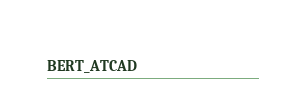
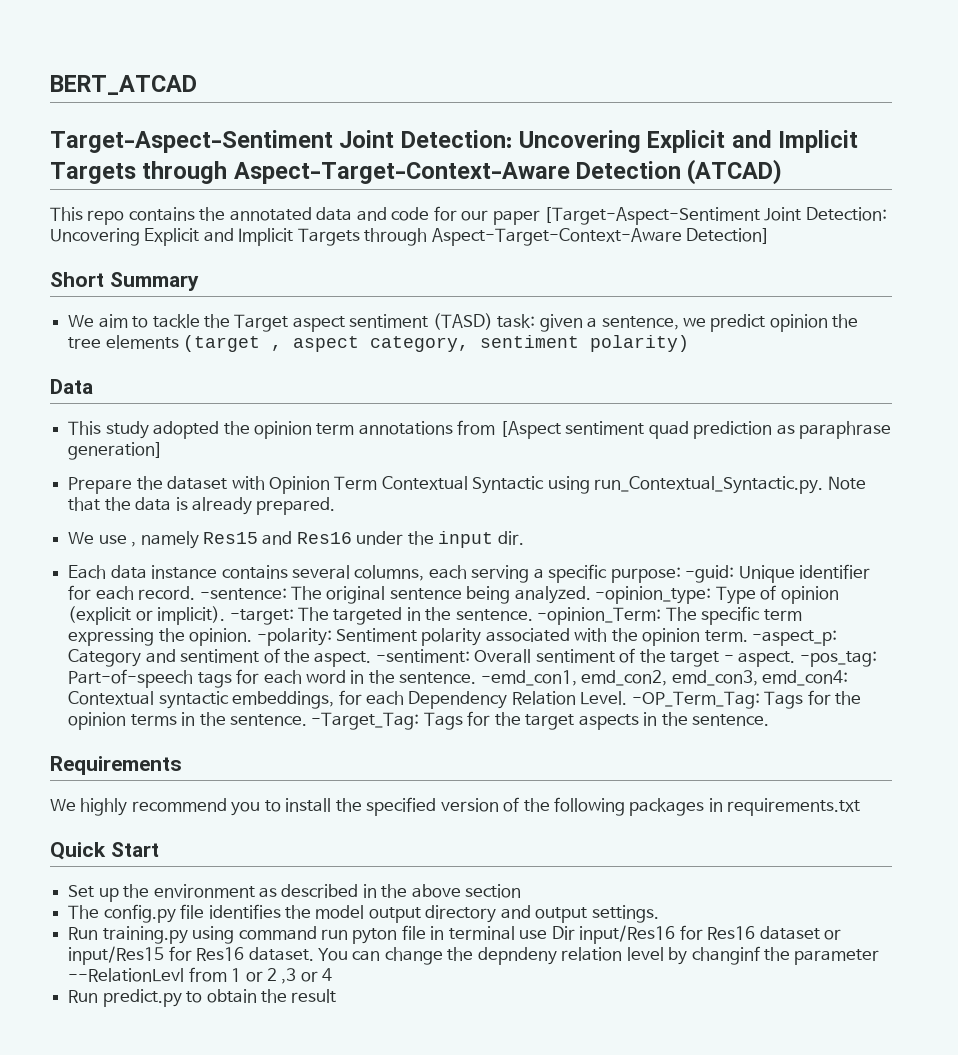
(137, 66) none -> [50,130,859,153] [50,159,783,185] [50,206,887,225] [50,228,771,246] [50,272,199,291] [68,313,859,332] [68,335,690,352] [50,379,93,394] [68,420,892,439] [68,442,164,460] [68,476,866,494] [68,497,336,515] [68,531,524,549] [68,564,871,583] [68,585,839,604] [68,606,802,625] [68,628,838,646] [68,648,877,667] [68,669,849,688] [68,690,862,709] [68,711,770,730] [50,756,182,775] [50,797,861,816] [50,842,159,860] [68,884,522,902] [68,904,659,923] [68,925,841,944] [68,946,880,965] [68,967,333,984] [68,989,337,1007] // Target-Aspect-Sentiment Joint Detection: Uncovering Explicit and Implicit Targets through Aspect-Target-Context-Aware Detection (ATCAD) // This repo contains the annotated data and code for our paper [Target-Aspect-Sentiment Joint Detection: Uncovering Explicit and Implicit Targets through Aspect-Target-Context-Aware Detection] // Short Summary // We aim to tackle the Target aspect sentiment (TASD) task: given a sentence, we predict opinion the tree elements (target , aspect category, sentiment polarity) // Data // This study adopted the opinion term annotations from [Aspect sentiment quad prediction as paraphrase generation] // Prepare the dataset with Opinion Term Contextual Syntactic using run_Contextual_Syntactic.py. Note that the data is already prepared. // We use , namely Res15 and Res16 under the input dir. // Each data instance contains several columns, each serving a specific purpose: -guid: Unique identifier for each record. -sentence: The original sentence being analyzed. -opinion_type: Type of opinion (explicit or implicit). -target: The targeted in the sentence. -opinion_Term: The specific term expressing the opinion. -polarity: Sentiment polarity associated with the opinion term. -aspect_p: Category and sentiment of the aspect. -sentiment: Overall sentiment of the target - aspect. -pos_tag: Part-of-speech tags for each word in the sentence. -emd_con1, emd_con2, emd_con3, emd_con4: Contextual syntactic embeddings, for each Dependency Relation Level. -OP_Term_Tag: Tags for the opinion terms in the sentence. -Target_Tag: Tags for the target aspects in the sentence. // Requirements // We highly recommend you to install the specified version of the following packages in requirements.txt // Quick Start // Set up the environment as described in the above section // The config.py file identifies the model output directory and output settings. // Run training.py using command run pyton file in terminal use Dir input/Res16 for Res16 dataset or input/Res15 for Res16 dataset. You can change the depndeny relation level by changinf the parameter --RelationLevl from 1 or 2 ,3 or 4 // Run predict.py to obtain the result

